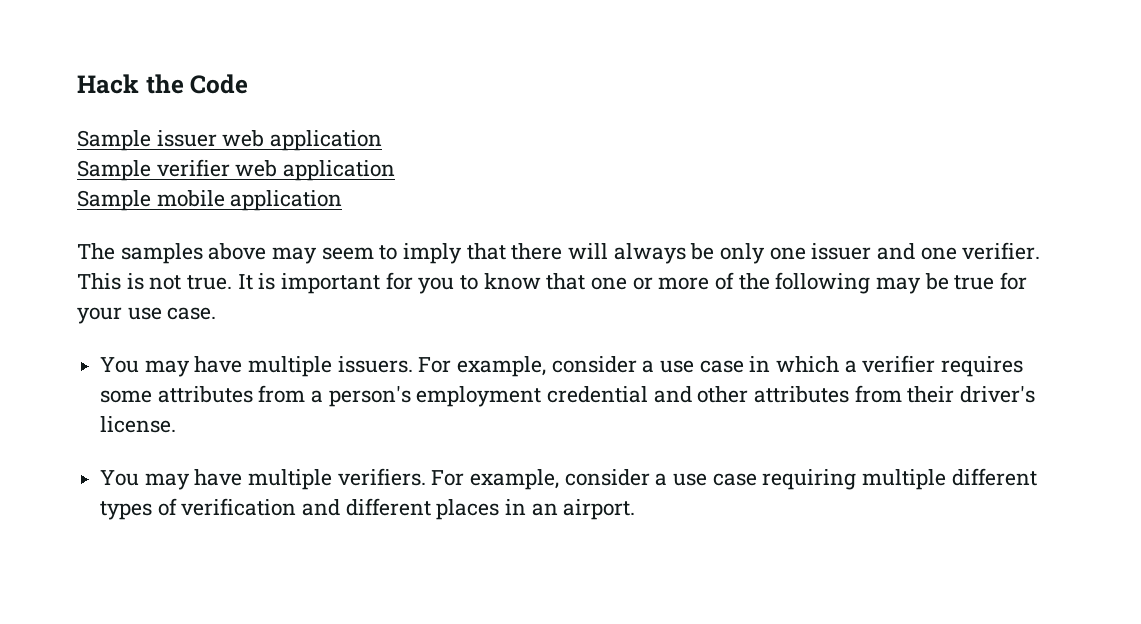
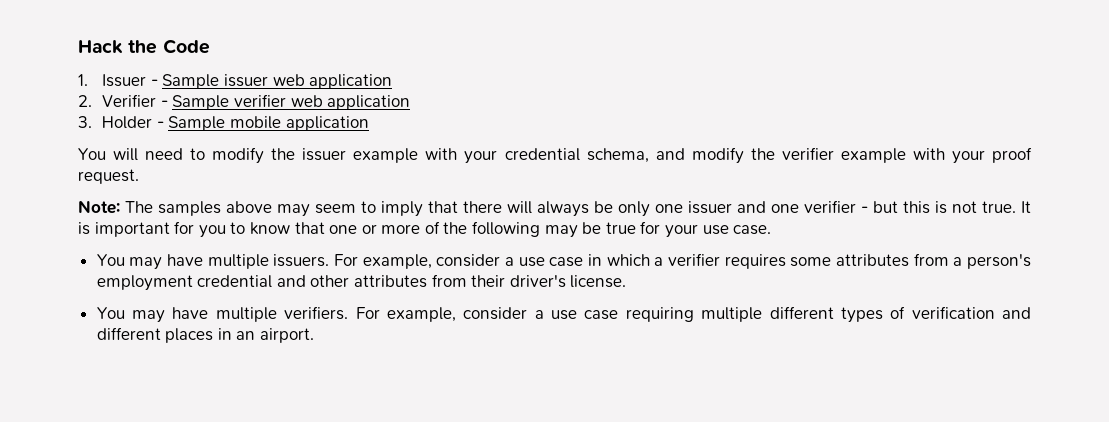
(249, 84) none -> [78,74,158,87] 1. Issuer -
(383, 140) none -> [78,94,168,107] 2. Verifier -
(396, 170) none -> [78,116,164,129] 3. Holder -
(343, 200) none -> [78,147,1032,164] [78,169,139,184] [78,200,120,214] You will need to modify the issuer example with your credential schema, and modify the verifier example with your proof request. // Note:
[962,242,1041,260] [77,273,121,290] verifier. This -> [804,200,930,214] verifier - but this

